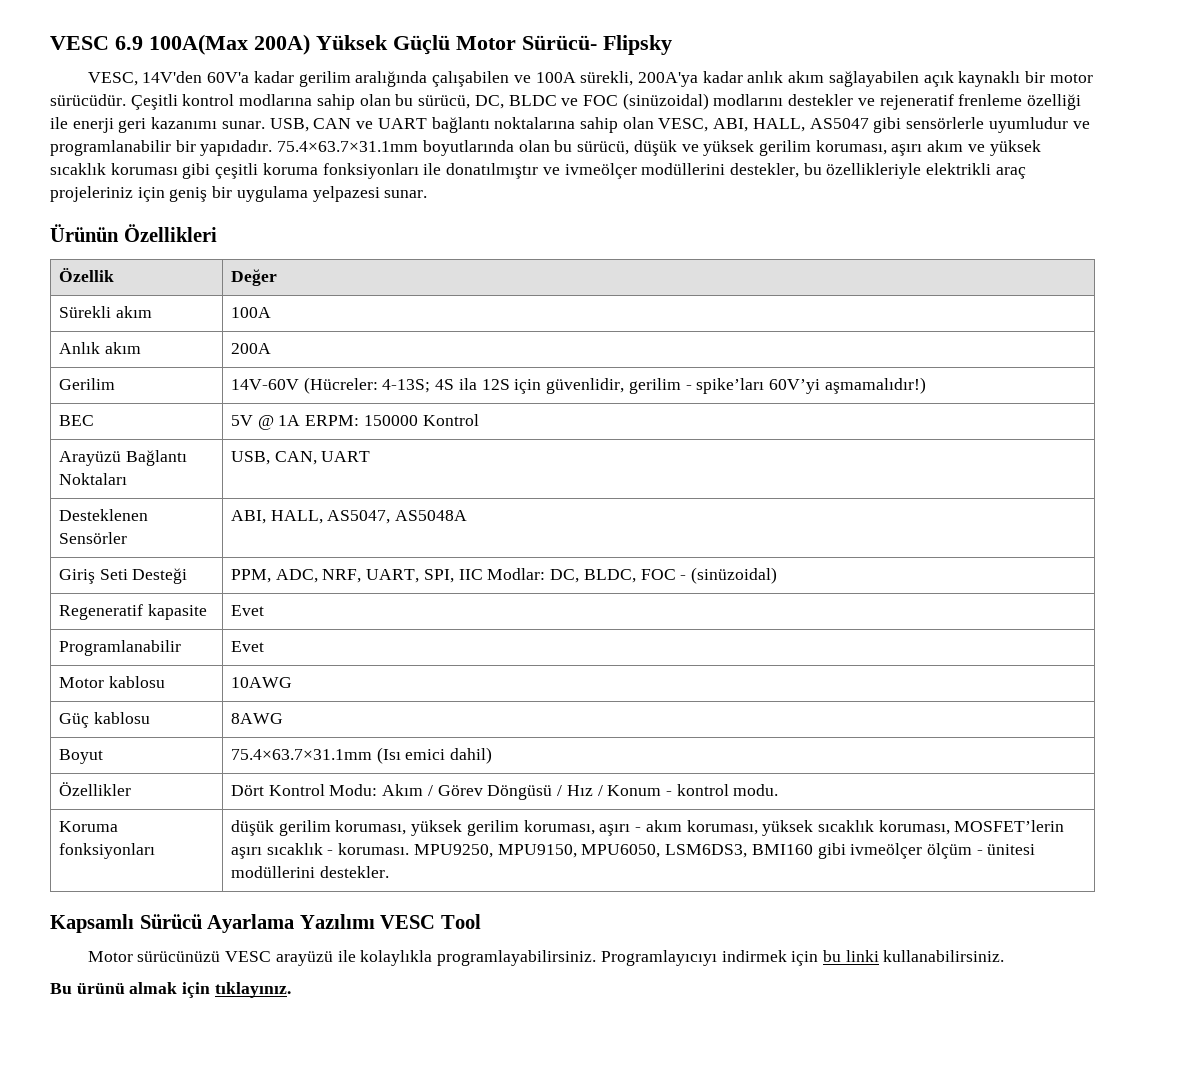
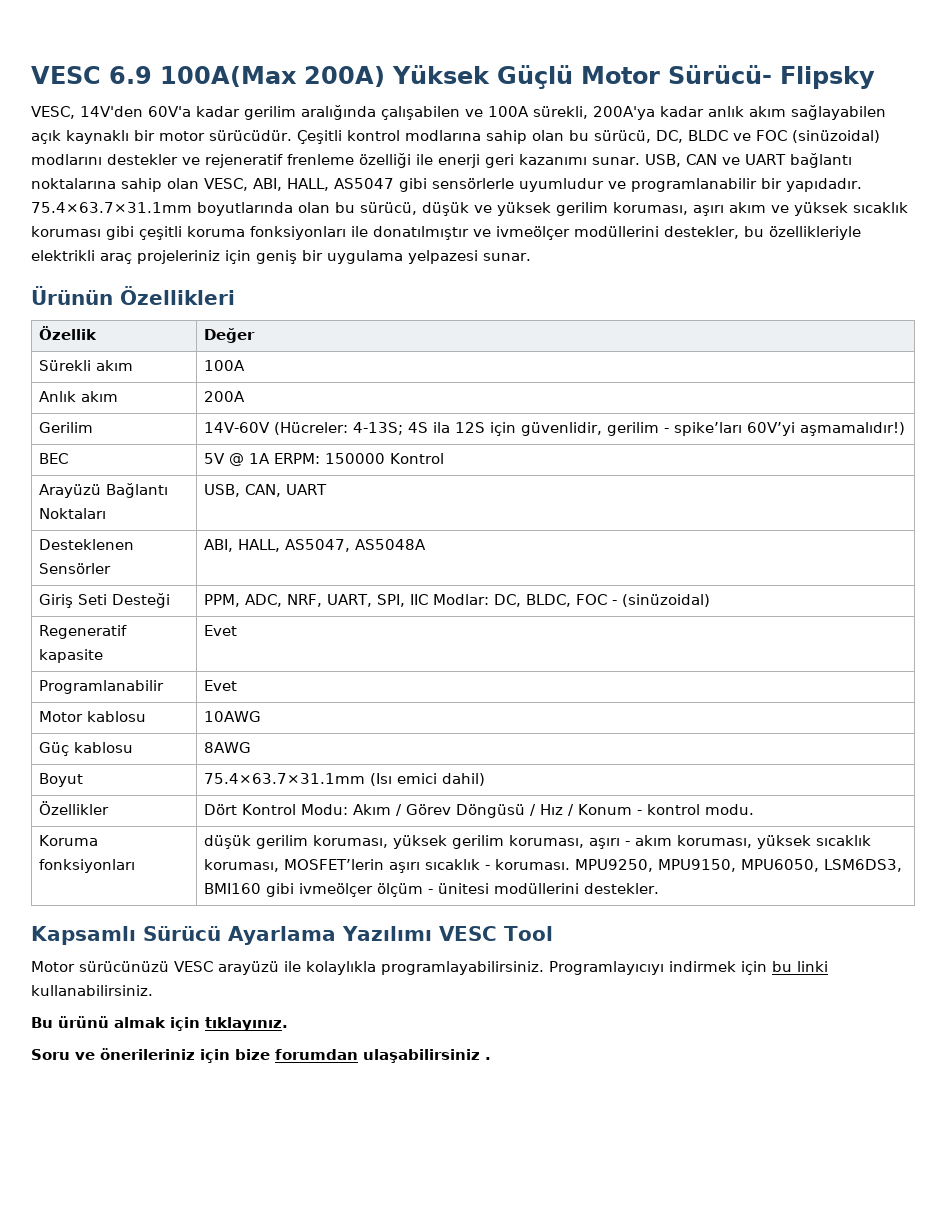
(291, 990) none -> [31,1048,491,1063] // Soru ve önerileriniz için bize forumdan ulaşabilirsiniz .

